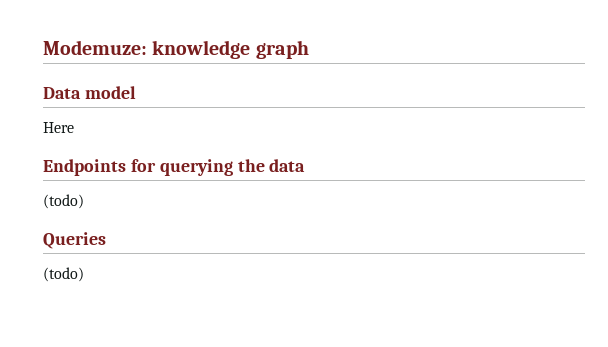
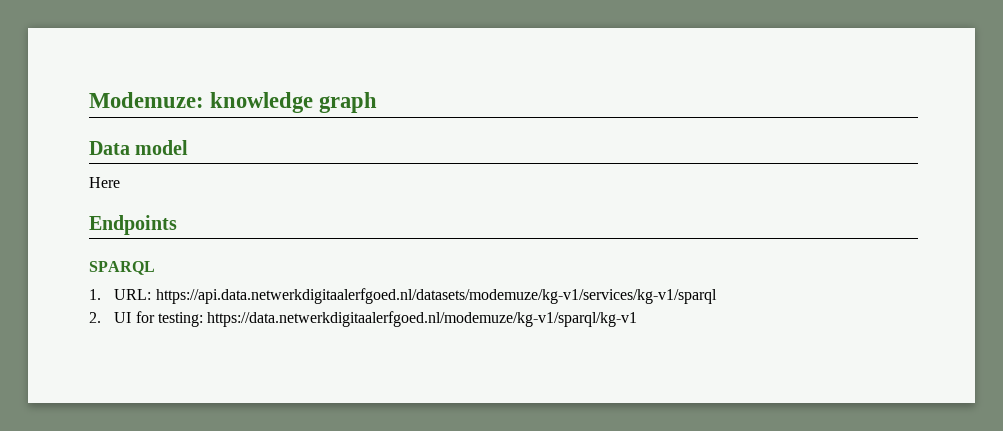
[130,159,306,176] [43,194,84,209] [43,232,106,249] [43,267,84,282] for querying the data // (todo) // Queries // (todo) -> [89,261,155,275] [89,288,717,304] [89,311,638,327] // SPARQL // 1. URL: https://api.data.netwerkdigitaalerfgoed.nl/datasets/modemuze/kg-v1/services/kg-v1/sparql // 2. UI for testing: https://data.netwerkdigitaalerfgoed.nl/modemuze/kg-v1/sparql/kg-v1

